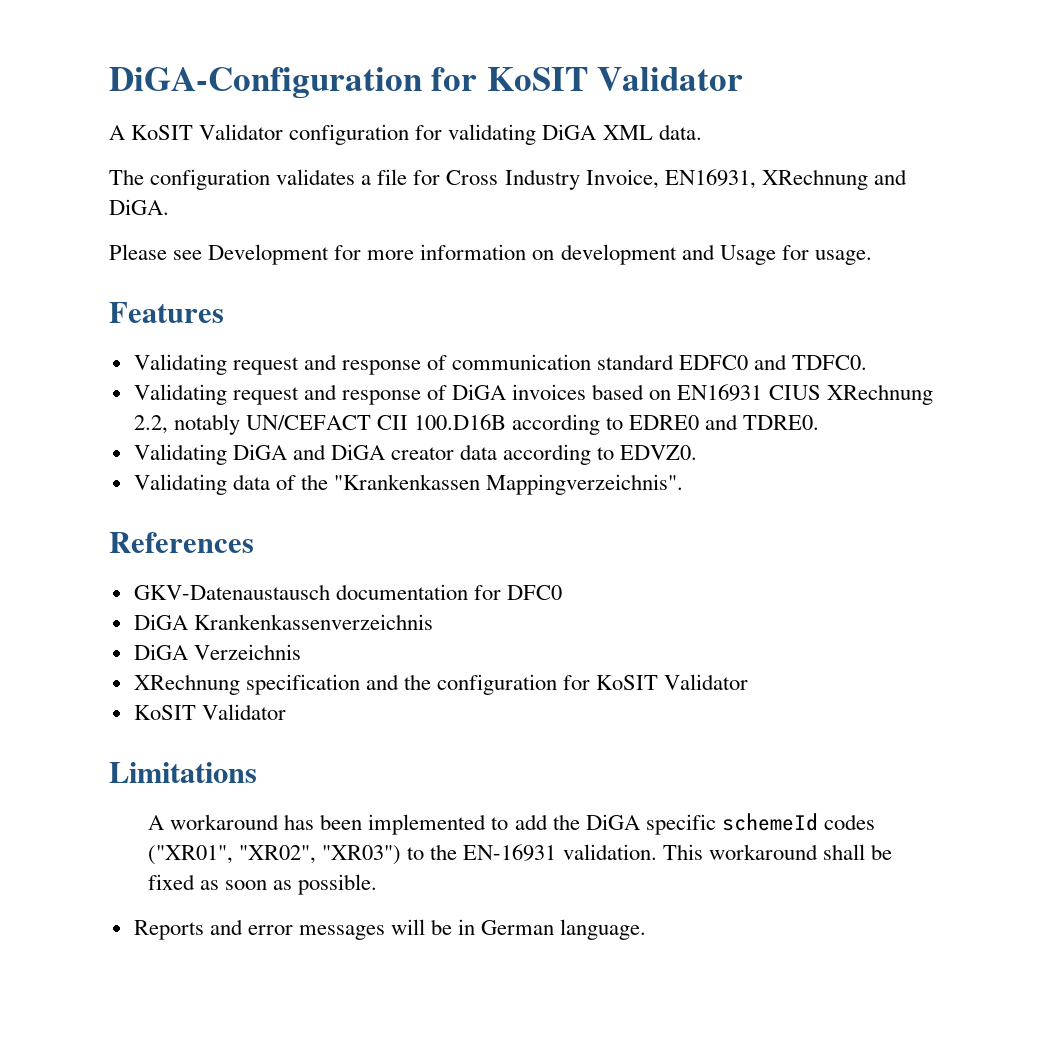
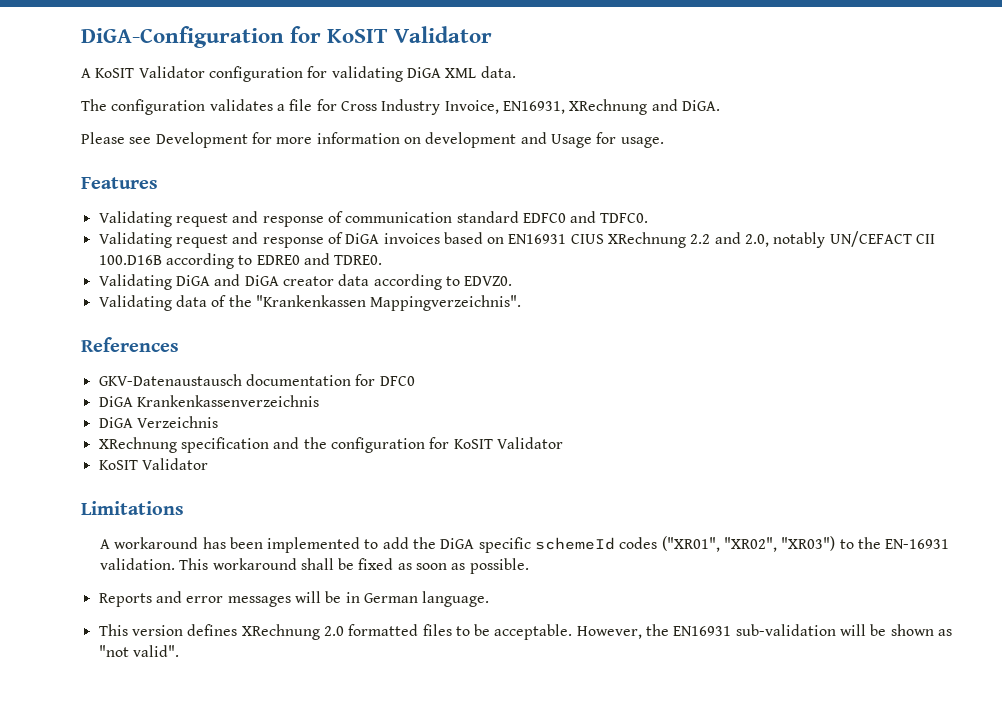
[133,415,168,434] 2.2, -> [690,232,770,247] 2.2 and 2.0,
(647, 929) none -> [98,624,953,640] [98,645,179,657] // This version defines XRechnung 2.0 formatted files to be acceptable. However, the EN16931 sub-validation will be shown as "not valid".

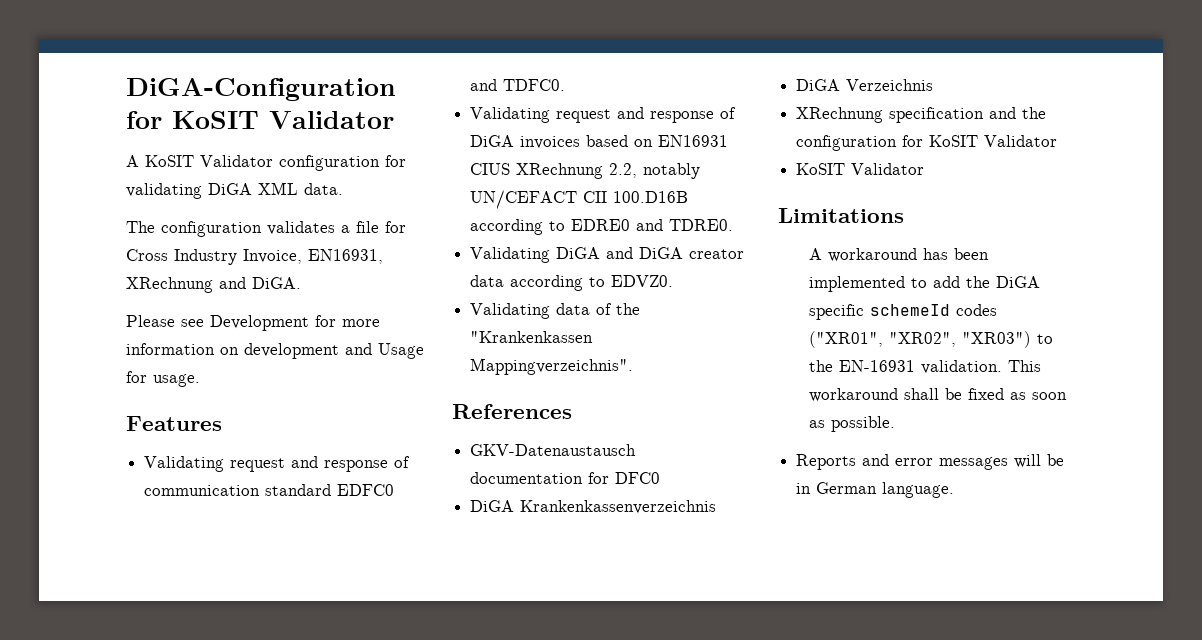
[690,232,770,247] 2.2 and 2.0, -> [609,163,638,178] 2.2,
[98,624,953,640] [98,645,179,657] // This version defines XRechnung 2.0 formatted files to be acceptable. However, the EN16931 sub-validation will be shown as "not valid". -> (955, 490) none

